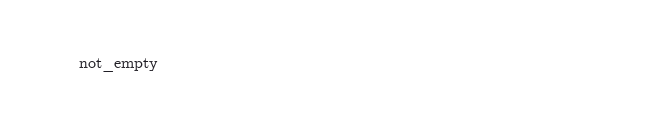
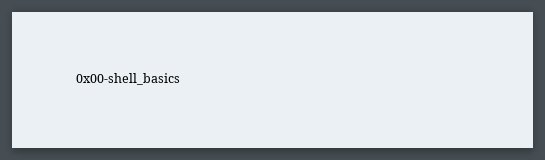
[79,58,158,72] not_empty -> [76,73,180,85] 0x00-shell_basics

